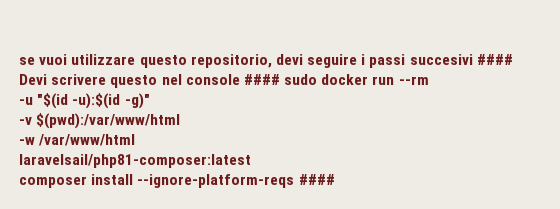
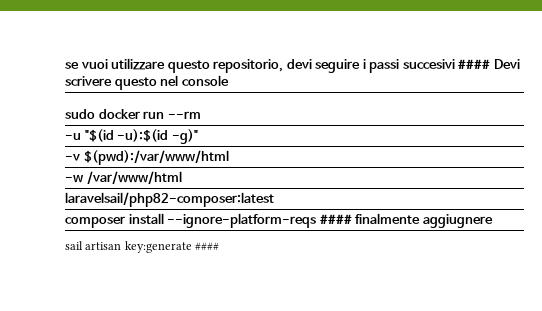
[243,74,280,85] #### -> (229, 80) //
[19,154,251,168] laravelsail/php81-composer:latest -> [65,192,274,207] laravelsail/php82-composer:latest
(335, 179) none -> [355,213,493,228] [65,241,220,253] finalmente aggiugnere // sail artisan key:generate ####

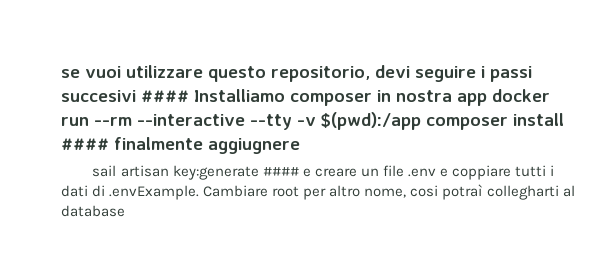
[493,59,520,69] [65,75,229,90] [65,109,201,119] [65,129,198,144] [65,150,229,165] [65,171,182,185] [65,192,274,207] Devi scrivere questo nel console // sudo docker run --rm // -u "$(id -u):$(id -g)" // -v $(pwd):/var/www/html // -w /var/www/html // laravelsail/php82-composer:latest // -> [194,89,550,106] [61,112,421,130] Installiamo composer in nostra app docker run --rm --interactive --tty -v $(pwd):/app
[167,213,317,228] --ignore-platform-reqs -> (564, 119) none
(220, 246) none -> [302,165,555,180] [61,184,575,200] [61,205,125,217] e creare un file .env e coppiare tutti i dati di .envExample. Cambiare root per altro nome, cosi potraì collegharti al database

